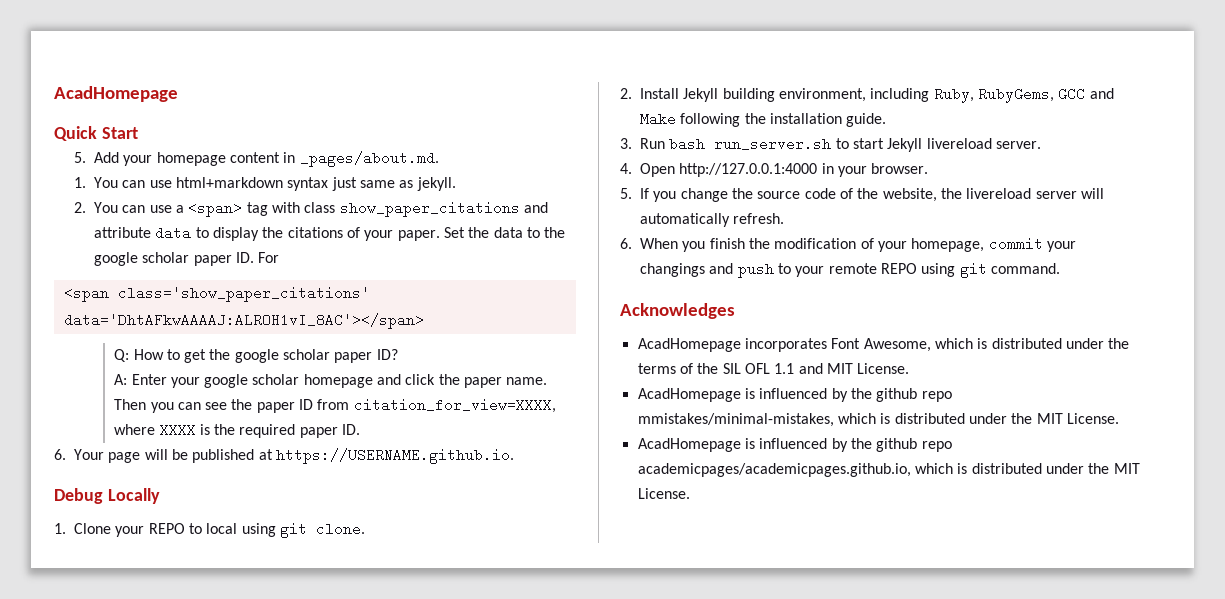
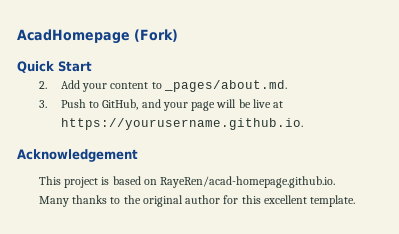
[54,86,178,102] AcadHomepage -> [17,29,178,44] AcadHomepage (Fork)
[74,152,87,163] 5. -> [38,81,47,89] 2.
[156,151,439,167] [74,177,456,191] [74,201,549,217] [94,226,566,241] [94,252,280,266] [63,286,370,302] [63,313,424,329] [114,349,398,363] [114,374,548,388] [114,398,556,413] [114,423,361,438] [54,448,514,464] [54,488,160,504] [54,522,365,538] [620,87,1114,103] [640,112,887,127] [620,137,1041,152] [620,163,929,177] [620,188,1104,202] [640,213,785,227] [620,237,1076,252] [640,263,1060,278] [620,303,735,319] [637,338,1130,352] [637,363,910,374] [637,388,952,402] [637,413,1119,427] [637,438,952,452] [637,463,1140,477] [637,488,690,499] homepage content in _pages/about.md. // 1. You can use html+markdown syntax just same as jekyll. // 2. You can use a <span> tag with class show_paper_citations and attribute data to display the citations of your paper. Set the data to the google scholar paper ID. For // <span class='show_paper_citations' data='DhtAFkwAAAAJ:ALROH1vI_8AC'></span> // Q: How to get the google scholar paper ID? // A: Enter your google scholar homepage and click the paper name. Then you can see the paper ID from citation_for_view=XXXX, where XXXX is the required paper ID. // 6. Your page will be published at https://USERNAME.github.io. // Debug Locally // 1. Clone your REPO to local using git clone. // 2. Install Jekyll building environment, including Ruby, RubyGems, GCC and Make following the installation guide. // 3. Run bash run_server.sh to start Jekyll livereload server. // 4. Open http://127.0.0.1:4000 in your browser. // 5. If you change the source code of the website, the livereload server will automatically refresh. // 6. When you finish the modification of your homepage, commit your changings and push to your remote REPO using git command. // Acknowledges // AcadHomepage incorporates Font Awesome, which is distributed under the terms of the SIL OFL 1.1 and MIT License. // AcadHomepage is influenced by the github repo mmistakes/minimal-mistakes, which is distributed under the MIT License. // AcadHomepage is influenced by the github repo academicpages/academicpages.github.io, which is distributed under the MIT License. -> [110,80,287,92] [38,99,284,111] [60,118,303,130] [17,149,138,162] [38,176,336,188] [38,195,356,207] content to _pages/about.md. // 3. Push to GitHub, and your page will be live at https://yourusername.github.io. // Acknowledgement // This project is based on RayeRen/acad-homepage.github.io. Many thanks to the original author for this excellent template.

